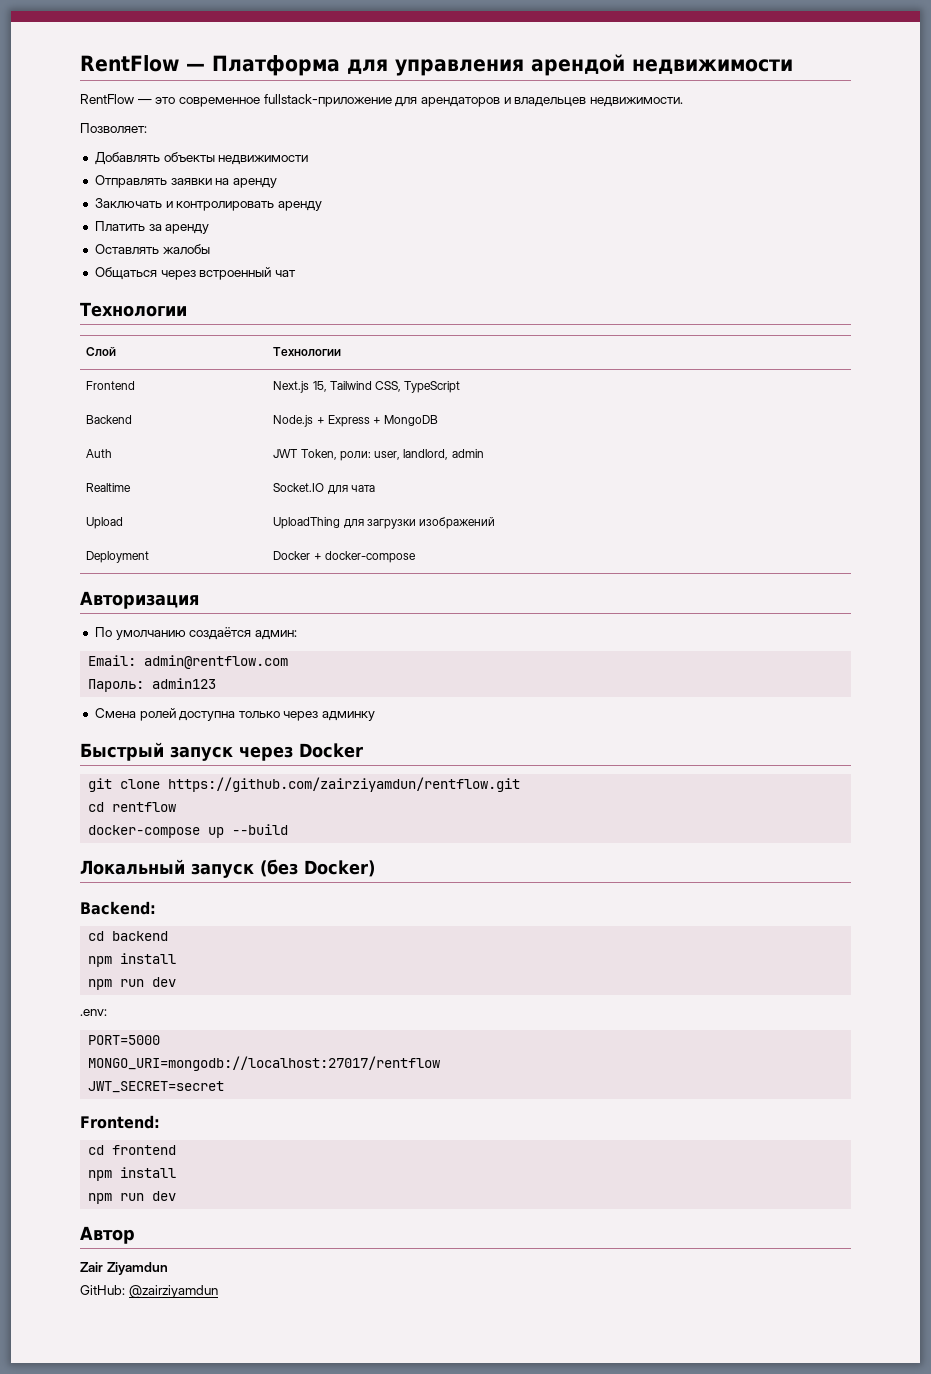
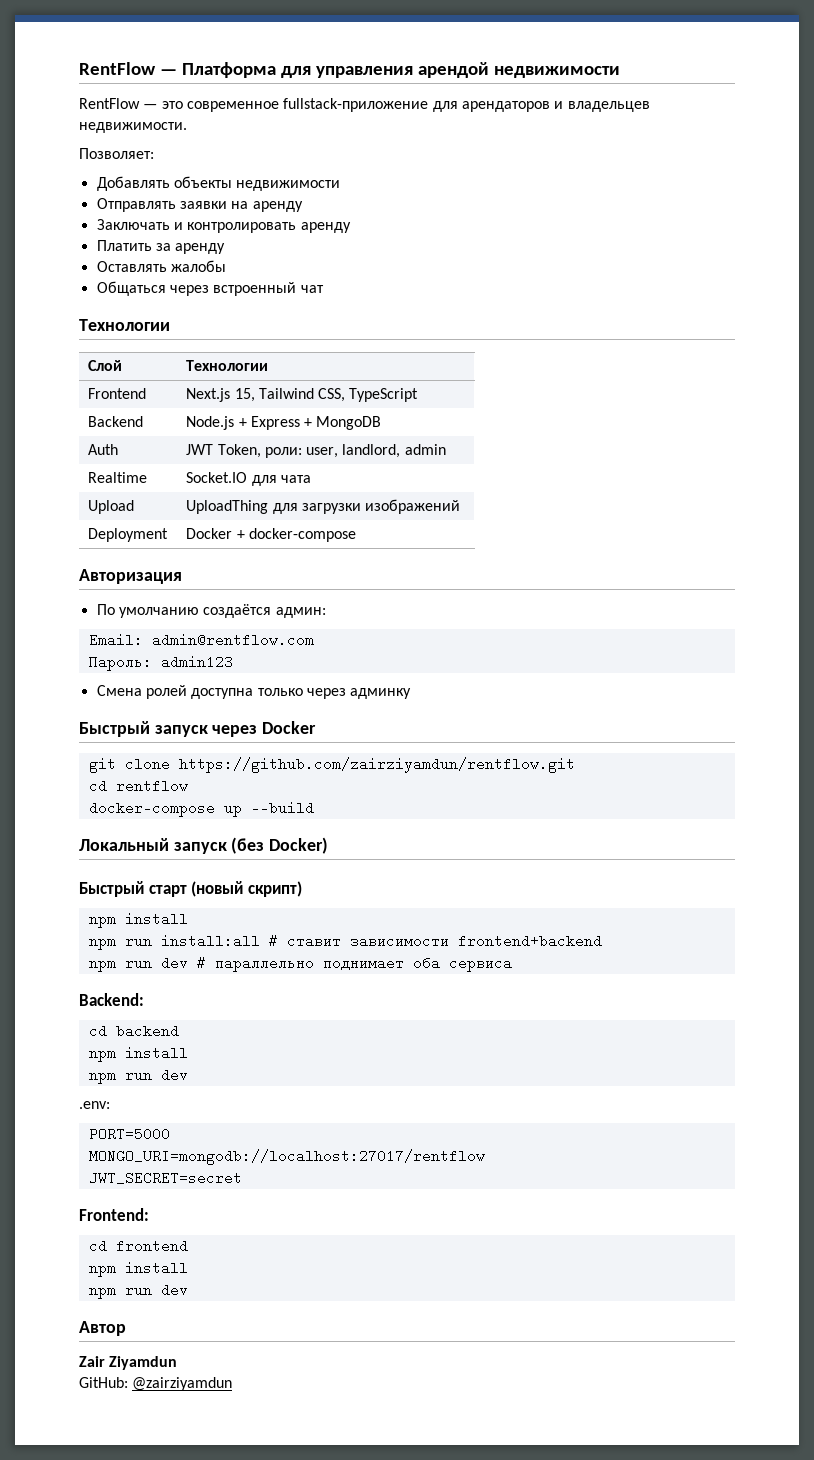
(375, 868) none -> [79,881,302,897] [88,912,188,928] [88,932,602,950] [88,954,512,972] // Быстрый старт (новый скрипт) // npm install // npm run install:all # ставит зависимости frontend+backend // npm run dev # параллельно поднимает оба сервиса

